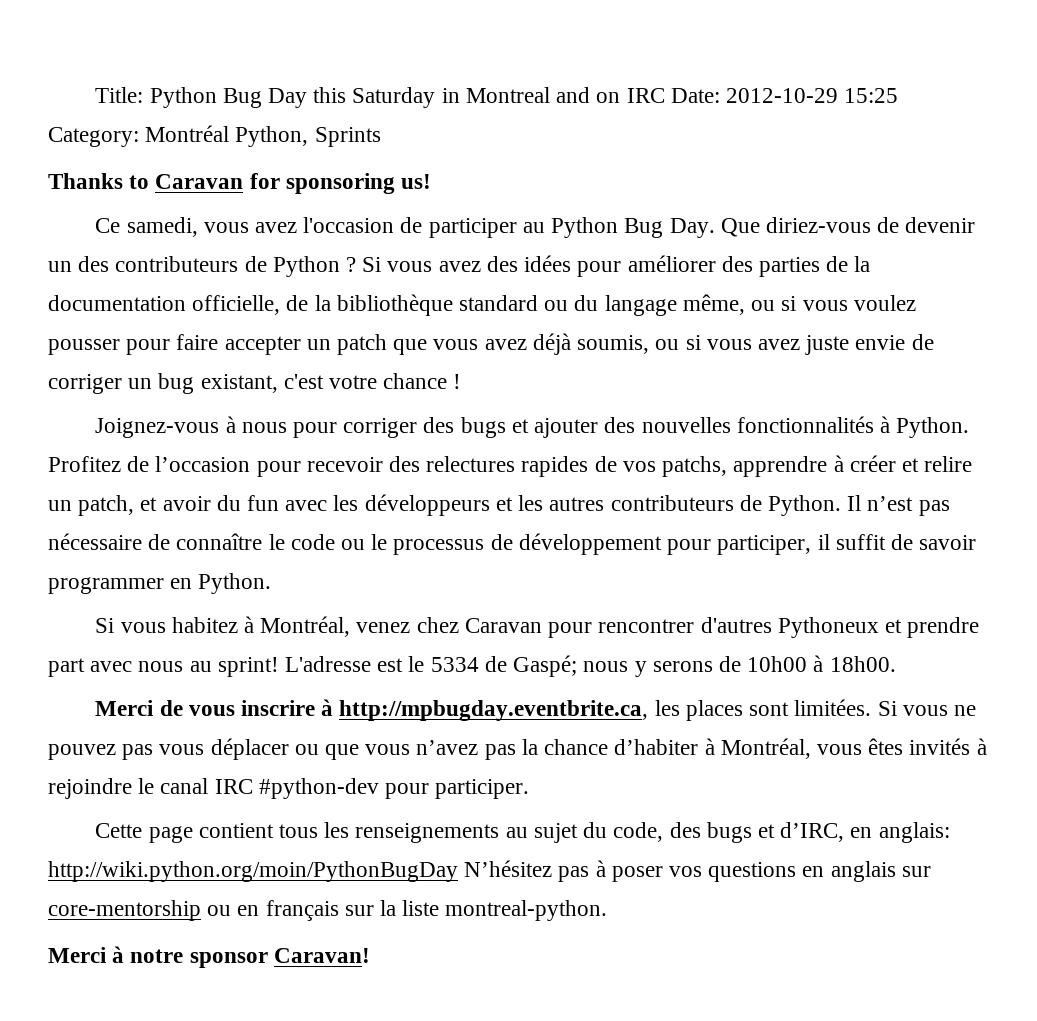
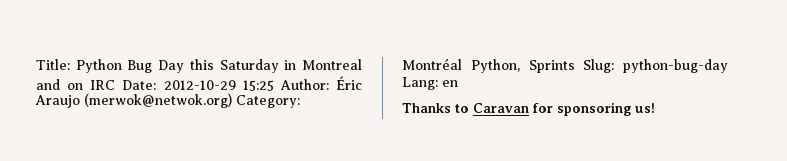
(899, 95) none -> [279,76,362,90] [35,93,232,108] Author: Éric Araujo (merwok@netwok.org)
(381, 137) none -> [583,59,728,73] [402,77,458,90] Slug: python-bug-day Lang: en
[95,217,976,238] [48,255,871,277] [48,294,916,316] [48,333,934,355] [48,373,462,394] [95,416,970,438] [48,455,973,477] [48,494,950,516] [48,533,977,555] [48,573,272,594] [95,616,980,638] [48,655,896,677] [95,699,976,721] [48,738,987,760] [48,778,530,799] [95,822,950,843] [48,860,931,882] [48,900,608,921] [48,946,370,968] // Ce samedi, vous avez l'occasion de participer au Python Bug Day. Que diriez-vous de devenir un des contributeurs de Python ? Si vous avez des idées pour améliorer des parties de la documentation officielle, de la bibliothèque standard ou du langage même, ou si vous voulez pousser pour faire accepter un patch que vous avez déjà soumis, ou si vous avez juste envie de corriger un bug existant, c'est votre chance ! // Joignez-vous à nous pour corriger des bugs et ajouter des nouvelles fonctionnalités à Python. Profitez de l’occasion pour recevoir des relectures rapides de vos patchs, apprendre à créer et relire un patch, et avoir du fun avec les développeurs et les autres contributeurs de Python. Il n’est pas nécessaire de connaître le code ou le processus de développement pour participer, il suffit de savoir programmer en Python. // Si vous habitez à Montréal, venez chez Caravan pour rencontrer d'autres Pythoneux et prendre part avec nous au sprint! L'adresse est le 5334 de Gaspé; nous y serons de 10h00 à 18h00. // Merci de vous inscrire à http://mpbugday.eventbrite.ca, les places sont limitées. Si vous ne pouvez pas vous déplacer ou que vous n’avez pas la chance d’habiter à Montréal, vous êtes invités à rejoindre le canal IRC #python-dev pour participer. // Cette page contient tous les renseignements au sujet du code, des bugs et d’IRC, en anglais: http://wiki.python.org/moin/PythonBugDay N’hésitez pas à poser vos questions en anglais sur core-mentorship ou en français sur la liste montreal-python. // Merci à notre sponsor Caravan! -> (655, 108) none

